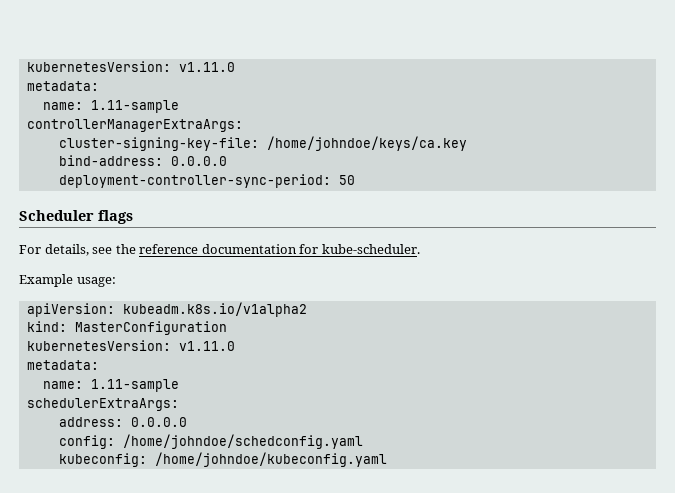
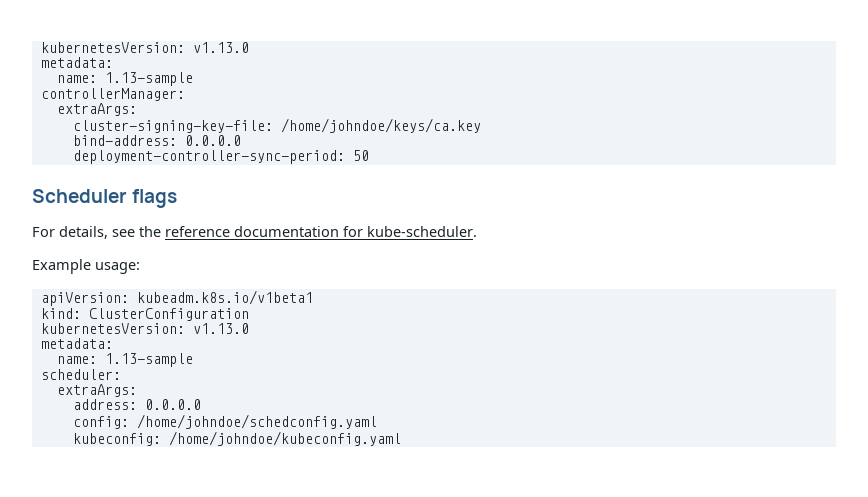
[26,61,235,72] [26,81,99,91] [42,100,179,113] [26,119,243,132] kubernetesVersion: v1.11.0 // metadata: // name: 1.11-sample // controllerManagerExtraArgs: -> [40,42,249,53] [40,57,113,68] [56,72,193,86] [40,88,185,101] [56,103,137,116] kubernetesVersion: v1.13.0 // metadata: // name: 1.13-sample // controllerManager: // extraArgs:
[122,302,307,317] kubeadm.k8s.io/v1alpha2 -> [136,290,313,305] kubeadm.k8s.io/v1beta1
[74,321,227,335] [26,340,235,351] [26,360,99,370] [42,379,179,392] [26,398,179,411] MasterConfiguration // kubernetesVersion: v1.11.0 // metadata: // name: 1.11-sample // schedulerExtraArgs: -> [88,308,249,321] [40,323,249,334] [40,338,113,349] [56,353,193,367] [40,369,121,380] [56,384,137,397] ClusterConfiguration // kubernetesVersion: v1.13.0 // metadata: // name: 1.13-sample // scheduler: // extraArgs:

